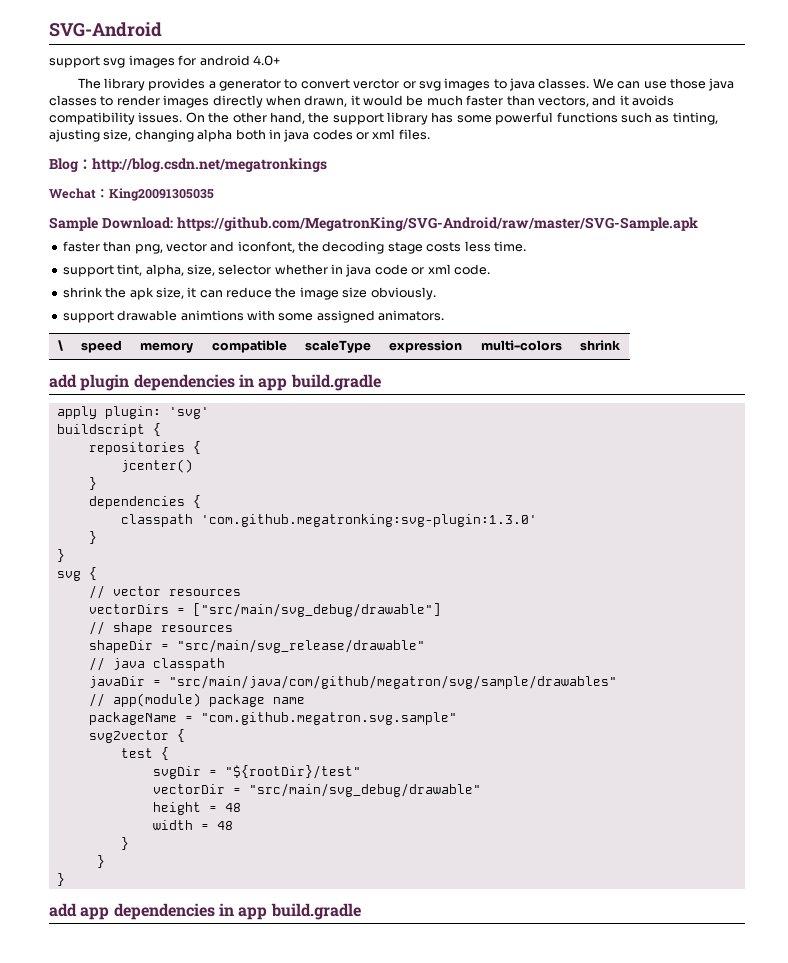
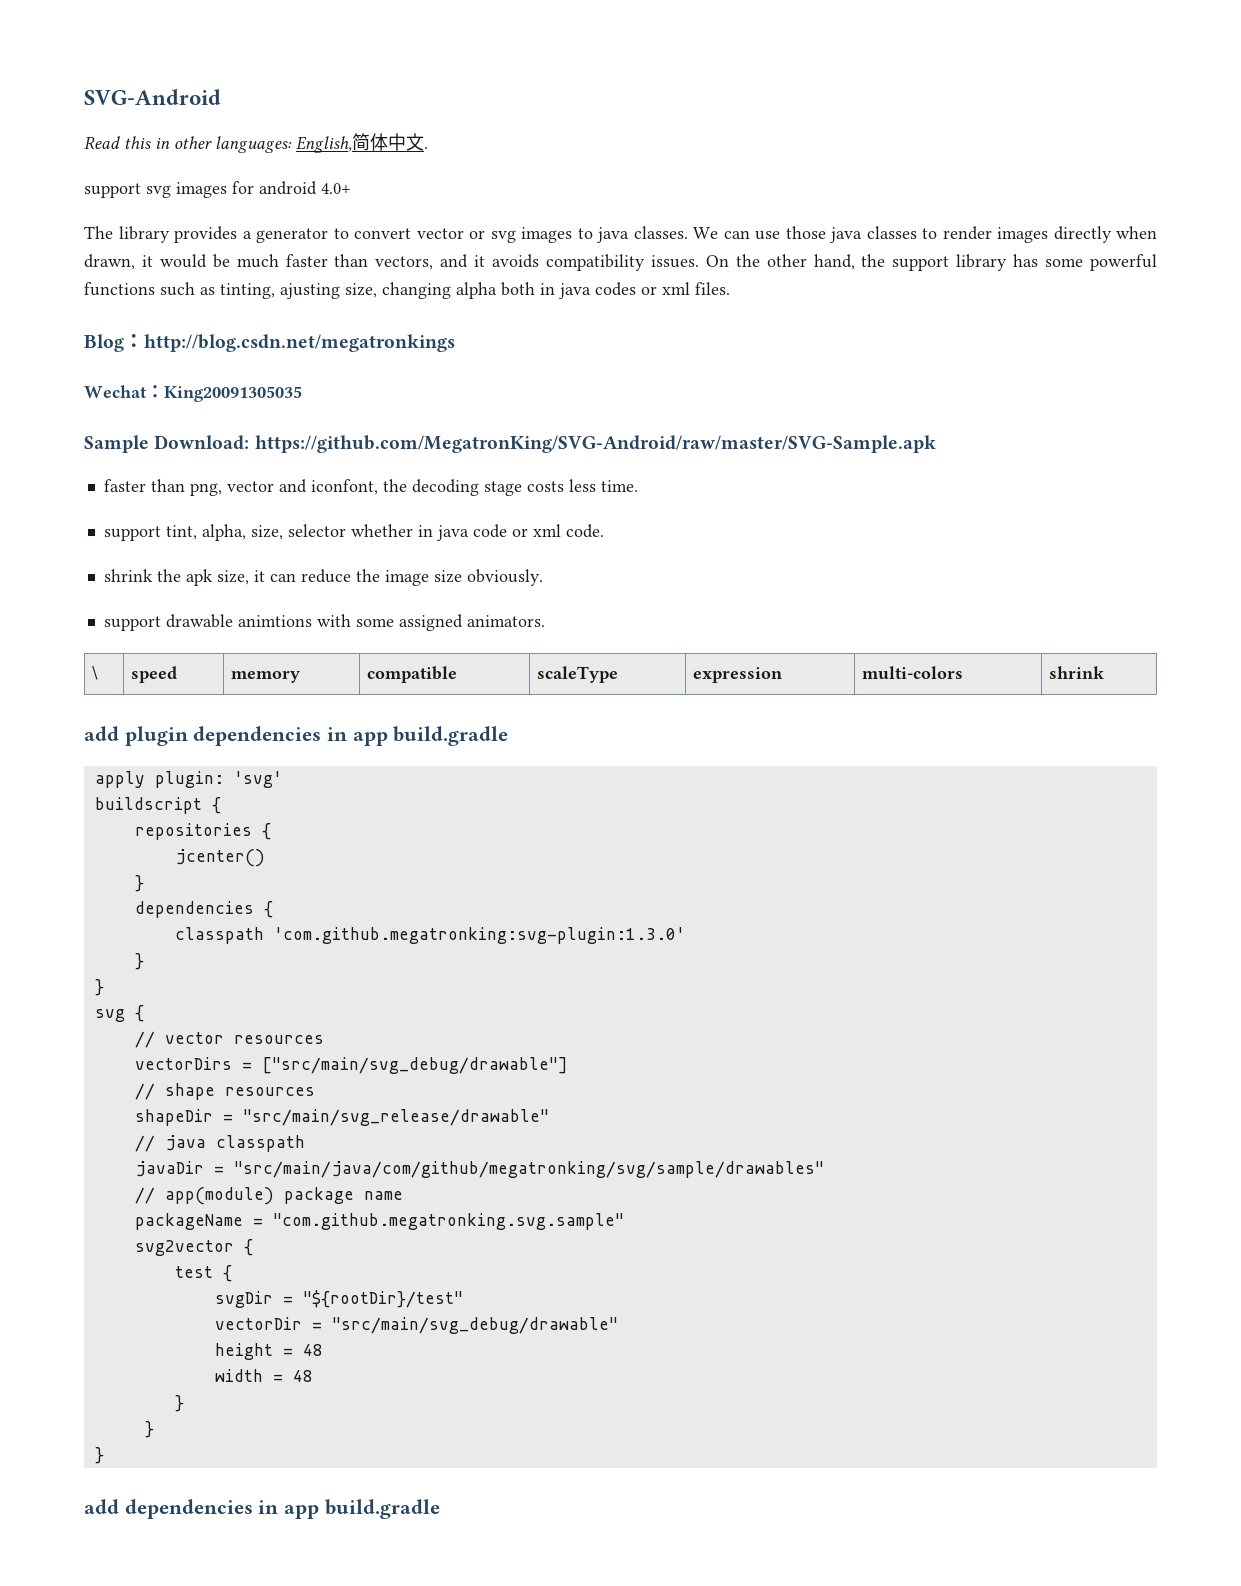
(162, 29) none -> [84,133,428,153] // Read this in other languages: English,简体中文.
[353,79,400,89] verctor -> [416,228,464,239] vector
[168,675,617,689] "src/main/java/com/github/megatron/svg/sample/drawables" -> [233,1161,824,1178] "src/main/java/com/github/megatronking/svg/sample/drawables"
[200,712,457,725] "com.github.megatron.svg.sample" -> [272,1213,624,1230] "com.github.megatronking.svg.sample"
[80,907,110,920] app -> (119, 1506) none

